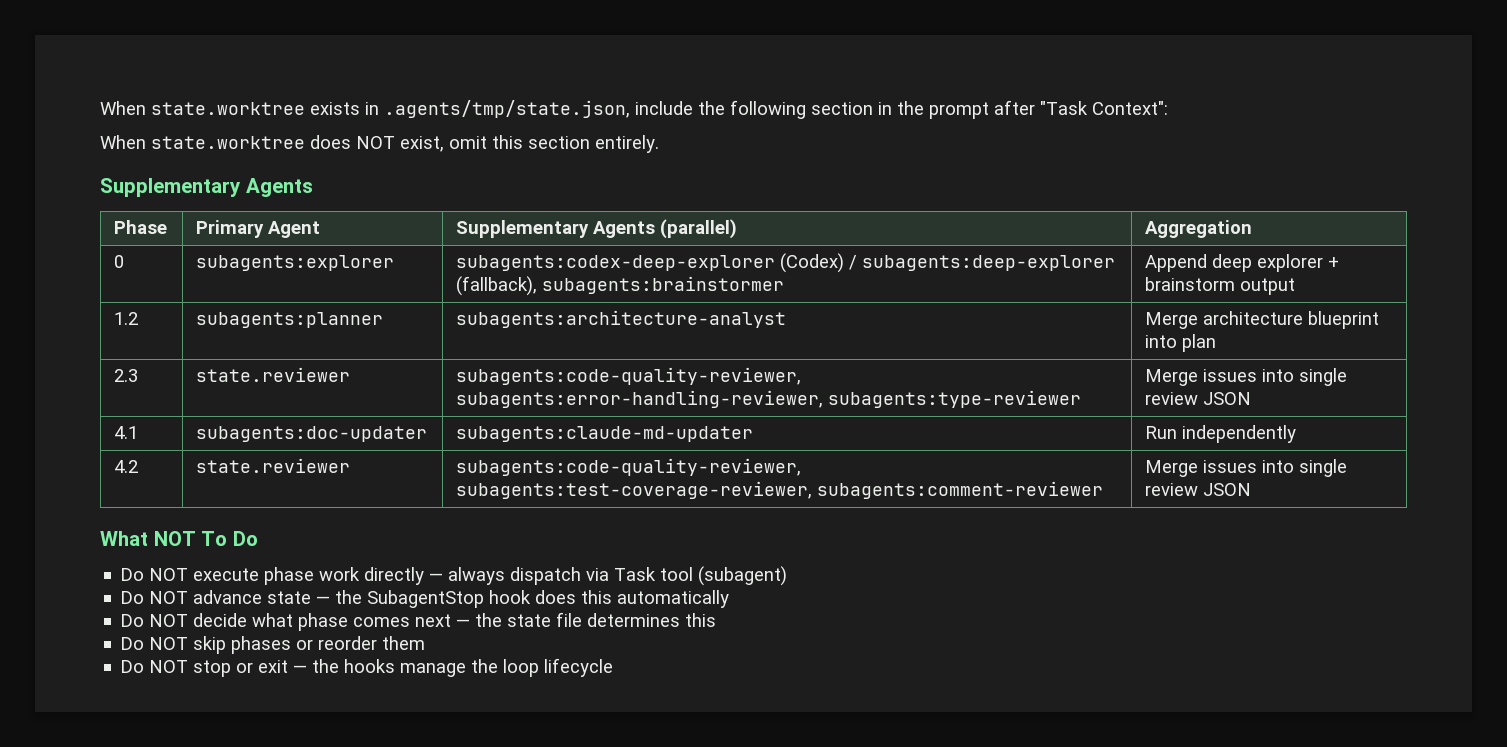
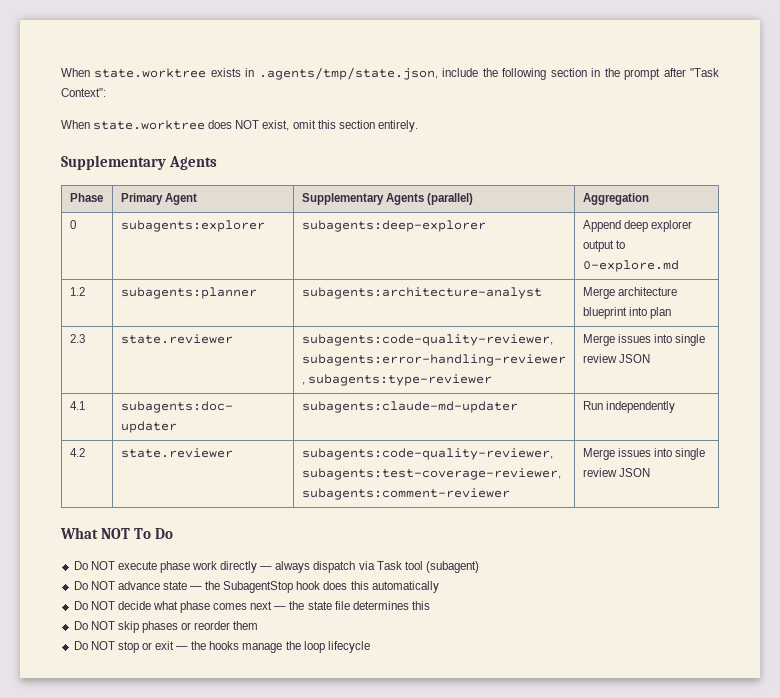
[456,253,858,273] subagents:codex-deep-explorer (Codex) / -> (265, 226) none
[456,276,785,296] (fallback), subagents:brainstormer -> (486, 226) none
[1328,257,1340,268] [1145,277,1236,291] + brainstorm -> (692, 226) none
(1296, 286) none -> [615,240,625,249] [582,260,679,272] to 0-explore.md

